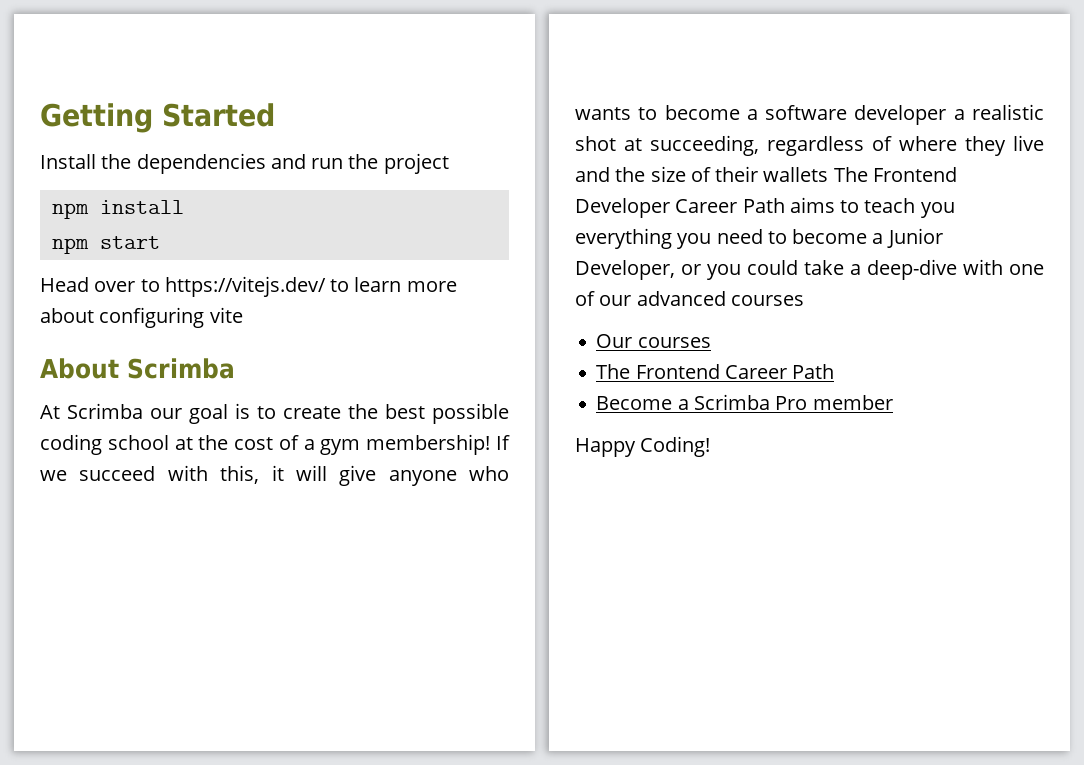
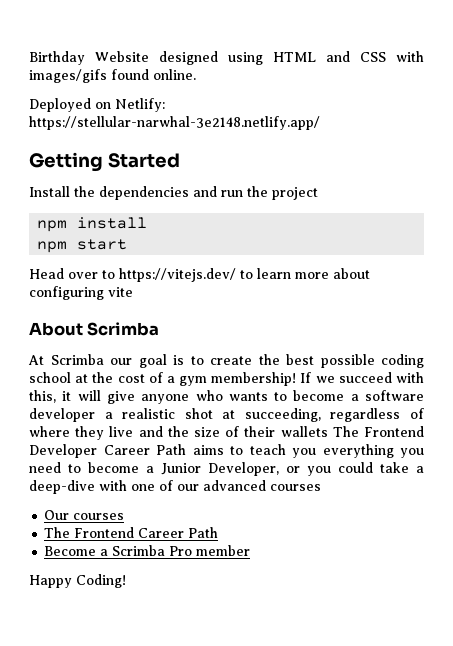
(40, 118) none -> [29,51,424,65] [29,69,196,83] [29,98,165,112] [29,116,320,130] Birthday Website designed using HTML and CSS with images/gifs found online. // Deployed on Netlify: https://stellular-narwhal-3e2148.netlify.app/ //

